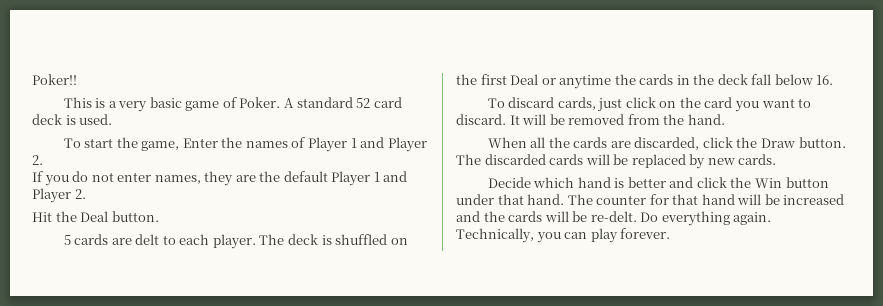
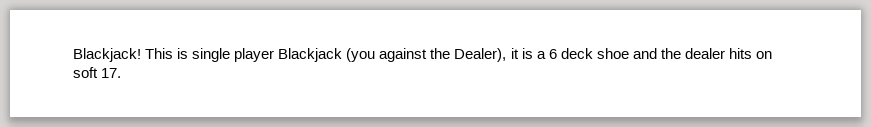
[32,74,77,85] Poker!! // -> [73,48,141,62] Blackjack!
[108,97,402,112] [32,114,113,125] [63,137,427,152] [32,155,43,165] [32,171,408,186] [32,188,86,203] [32,211,159,222] [63,234,408,249] [456,74,834,89] [487,97,812,112] [456,114,725,125] [487,137,846,150] [456,154,777,169] [487,177,829,188] [456,194,845,205] [456,211,772,226] [456,228,671,243] a very basic game of Poker. A standard 52 card deck is used. // To start the game, Enter the names of Player 1 and Player 2. // If you do not enter names, they are the default Player 1 and Player 2. // Hit the Deal button. // 5 cards are delt to each player. The deck is shuffled on the first Deal or anytime the cards in the deck fall below 16. // To discard cards, just click on the card you want to discard. It will be removed from the hand. // When all the cards are discarded, click the Draw button. The discarded cards will be replaced by new cards. // Decide which hand is better and click the Win button under that hand. The counter for that hand will be increased and the cards will be re-delt. Do everything again. Technically, you can play forever. -> [192,48,772,62] [73,67,122,78] single player Blackjack (you against the Dealer), it is a 6 deck shoe and the dealer hits on soft 17.

